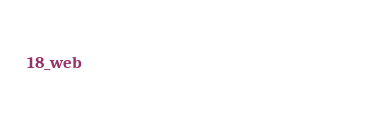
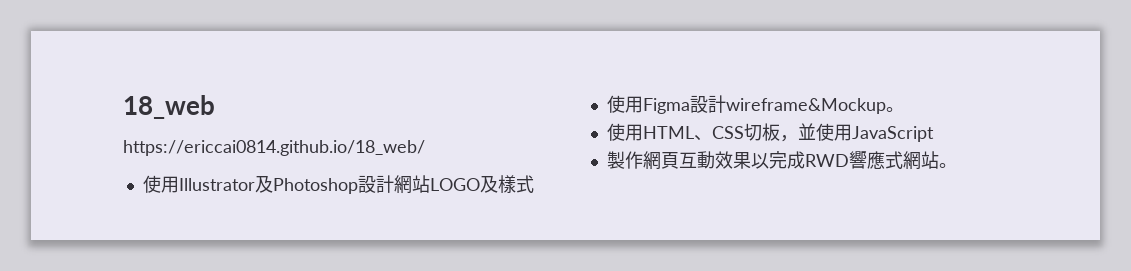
(82, 63) none -> [123,140,425,156] [142,175,534,194] [606,95,904,114] [606,123,934,142] [606,151,957,170] // https://ericcai0814.github.io/18_web/ // 使用Illustrator及Photoshop設計網站LOGO及樣式 // 使用Figma設計wireframe&Mockup。 // 使用HTML、CSS切板，並使用JavaScript // 製作網頁互動效果以完成RWD響應式網站。

